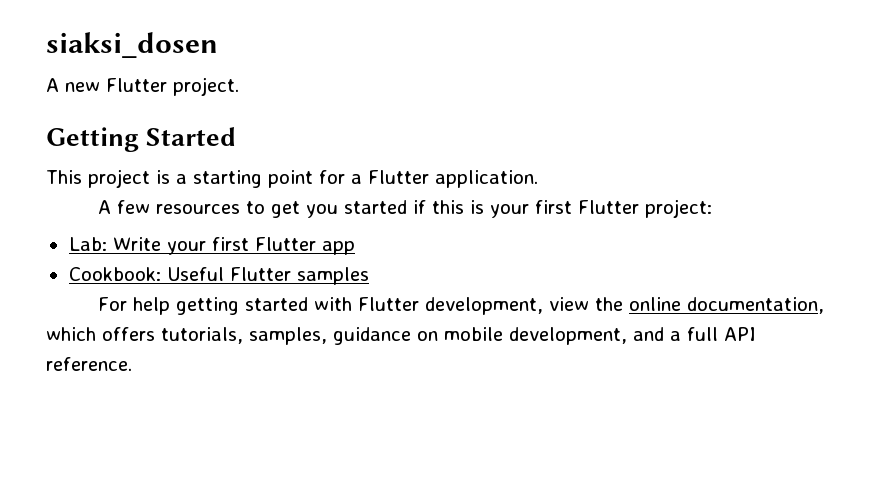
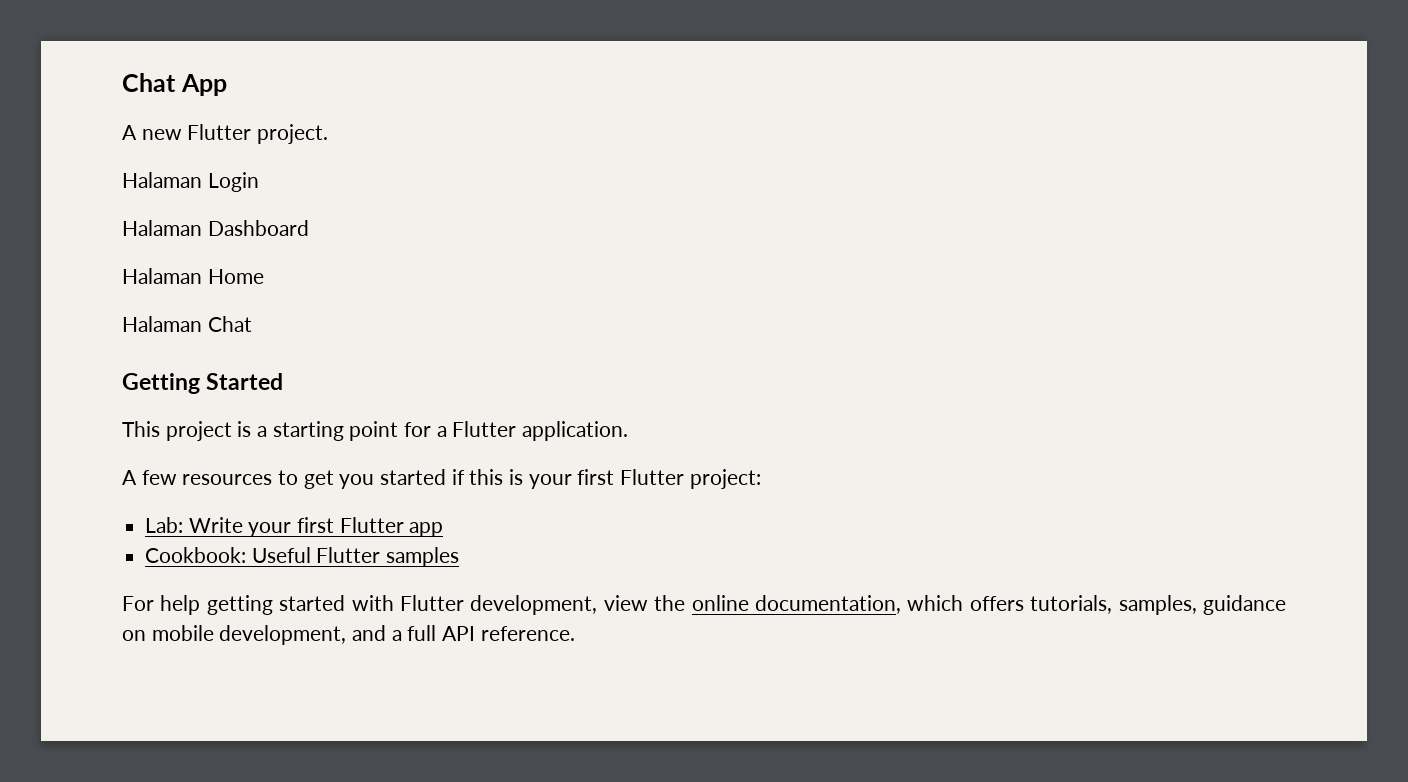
[46,32,218,58] siaksi_dosen -> [122,73,227,96] Chat App
(239, 86) none -> [122,172,259,192] [122,220,309,236] [122,268,264,284] [122,316,252,332] // Halaman Login // Halaman Dashboard // Halaman Home // Halaman Chat

